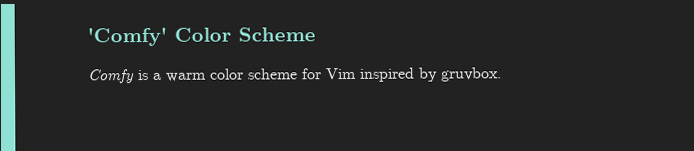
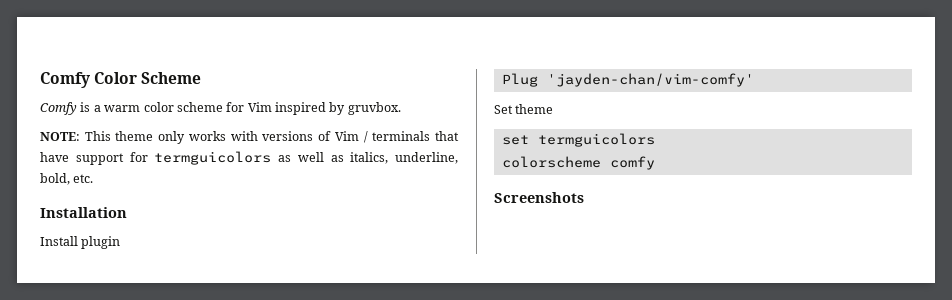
[87,26,167,47] 'Comfy' -> [40,72,90,88] Comfy
(502, 74) none -> [40,131,460,144] [40,151,458,165] [40,173,94,185] [40,207,127,218] [40,236,121,249] [501,73,754,87] [494,104,554,114] [501,133,655,147] [501,156,655,170] [494,192,584,203] // NOTE: This theme only works with versions of Vim / terminals that have support for termguicolors as well as italics, underline, bold, etc. // Installation // Install plugin // Plug 'jayden-chan/vim-comfy' // Set theme // set termguicolors // colorscheme comfy // Screenshots

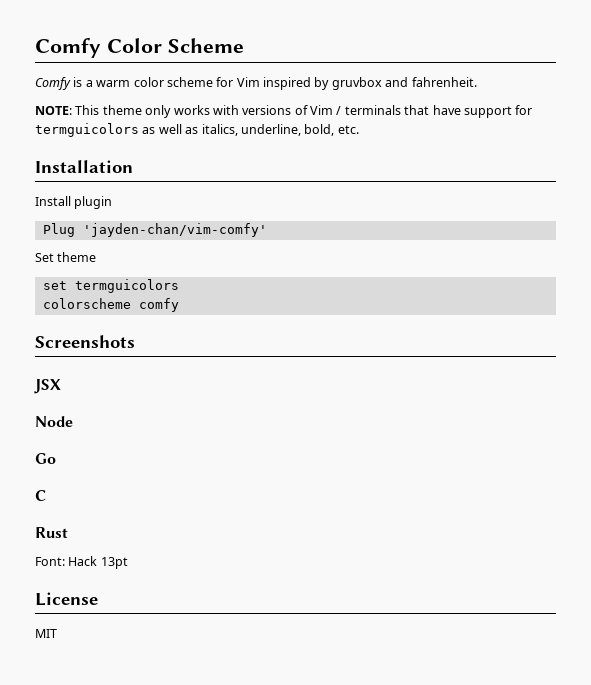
[347,102,401,115] gruvbox. -> [331,77,477,90] gruvbox and fahrenheit.
(584, 197) none -> [34,379,61,394] [35,416,73,427] [35,453,56,464] [35,490,46,501] [35,527,68,538] [35,556,128,569] [35,592,98,606] [35,629,57,638] // JSX // Node // Go // C // Rust // Font: Hack 13pt // License // MIT

